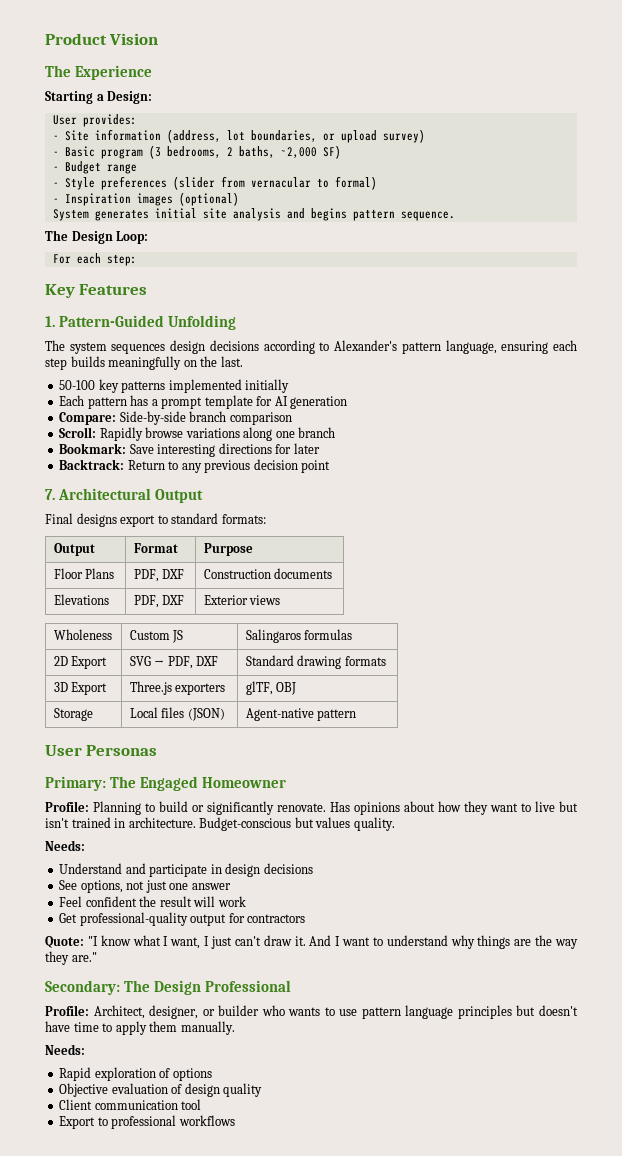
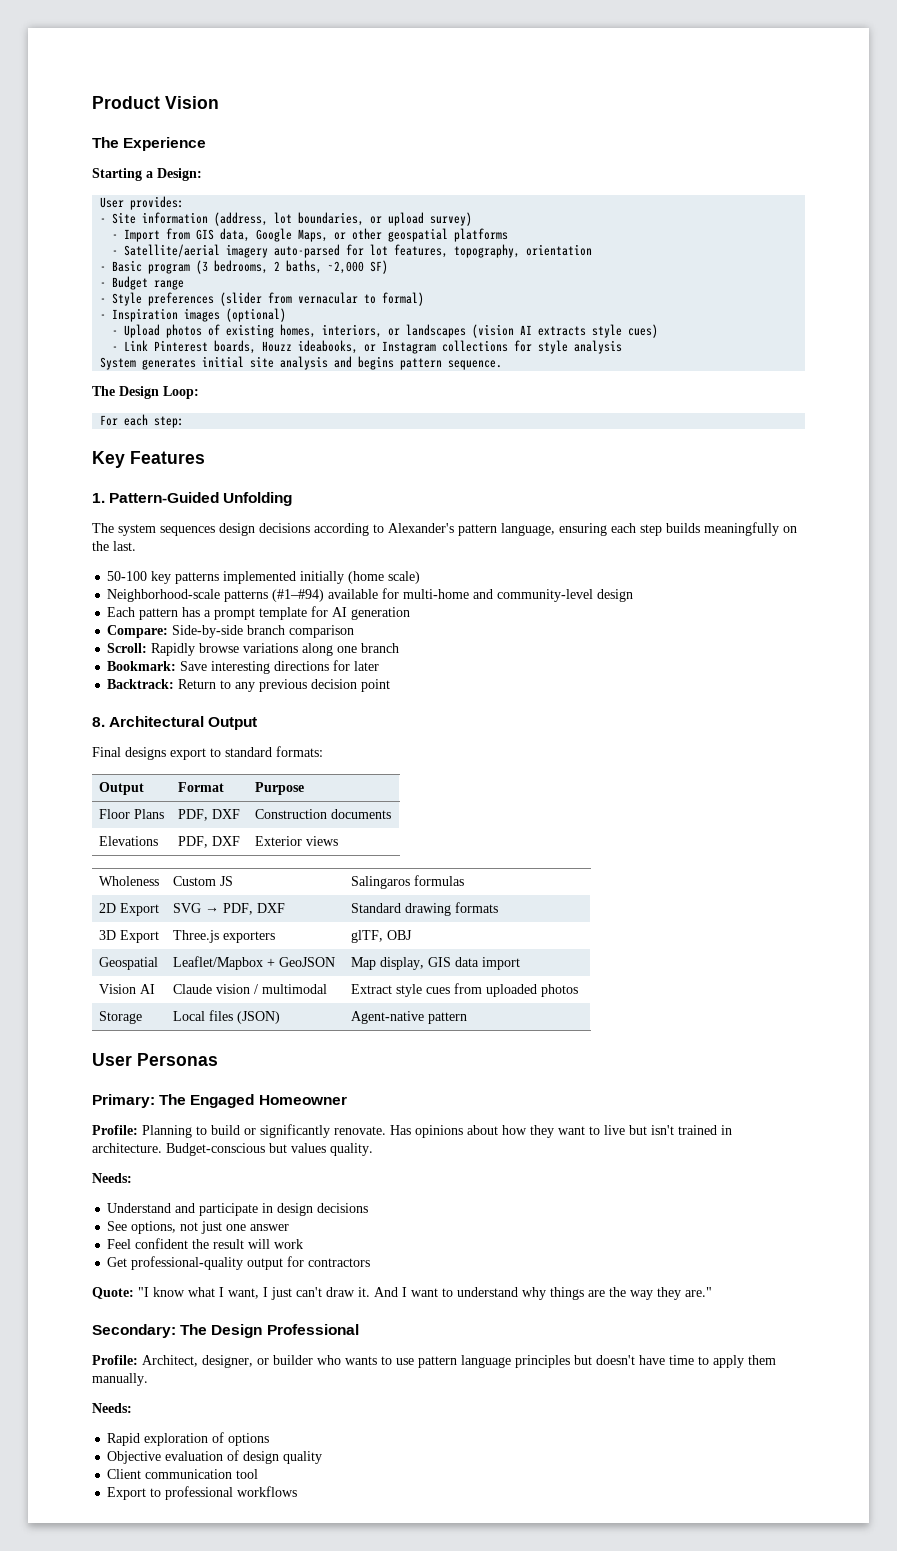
(425, 136) none -> [112,228,509,242] [112,244,593,258] // - Import from GIS data, Google Maps, or other geospatial platforms // - Satellite/aerial imagery auto-parsed for lot features, topography, orientation
(239, 199) none -> [112,324,659,338] [112,340,623,354] // - Upload photos of existing homes, interiors, or landscapes (vision AI extracts style cues) // - Link Pinterest boards, Houzz ideabooks, or Instagram collections for style analysis
(290, 386) none -> [348,571,421,584] [107,588,634,602] (home scale) // Neighborhood-scale patterns (#1–#94) available for multi-home and community-level design
[45,489,55,500] 7. -> [92,717,105,727] 8.
(297, 688) none -> [98,957,158,970] [172,956,335,970] [350,957,520,970] [98,984,155,994] [172,984,327,994] [350,983,578,997] // Geospatial | Leaflet/Mapbox + GeoJSON | Map display, GIS data import // Vision AI | Claude vision / multimodal | Extract style cues from uploaded photos

